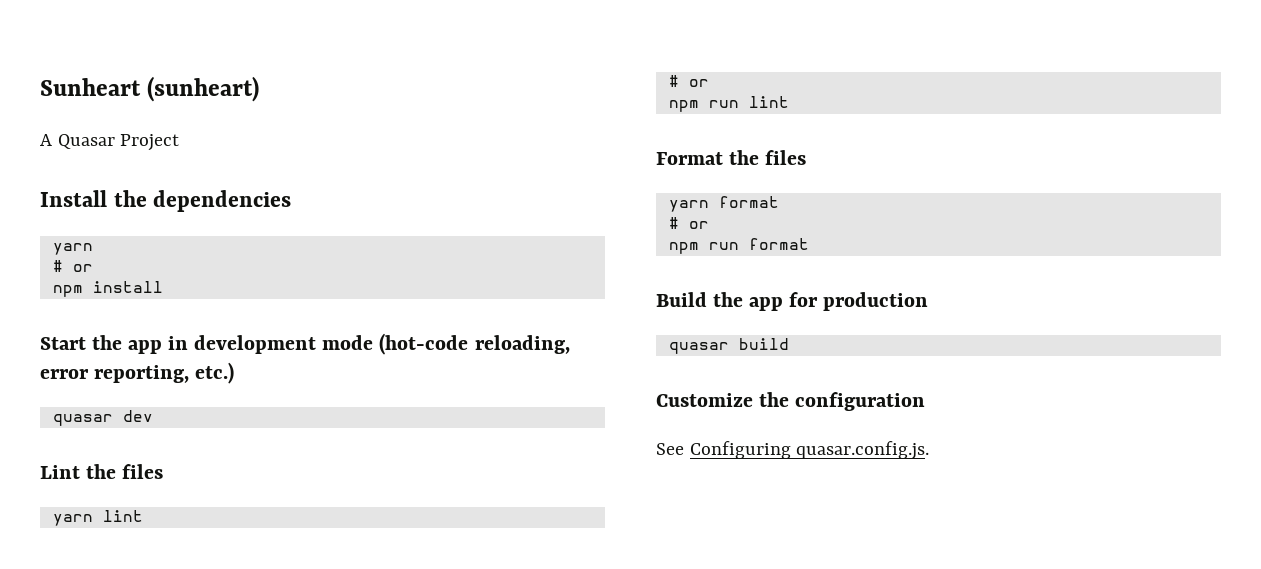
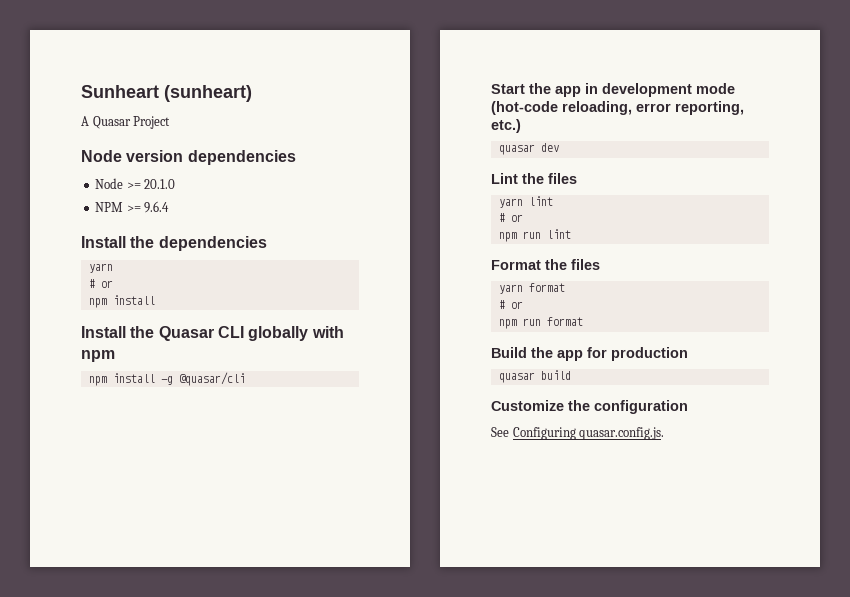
(180, 142) none -> [81,150,296,165] [95,178,176,189] [95,201,170,213] // Node version dependencies // Node >= 20.1.0 // NPM >= 9.6.4
(163, 287) none -> [81,326,344,341] [81,350,115,362] [88,372,245,386] // Install the Quasar CLI globally with npm // npm install -g @quasar/cli

